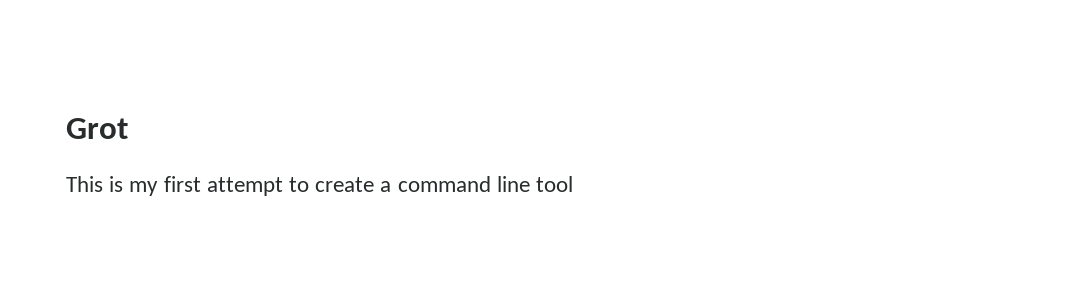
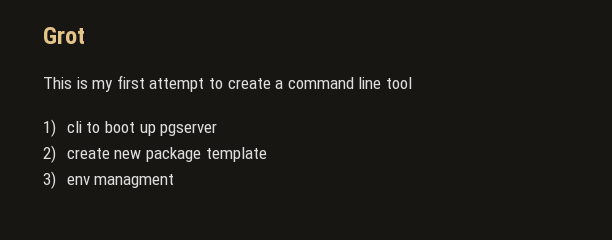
(574, 184) none -> [43,119,218,137] [43,145,267,163] [43,171,175,189] // 1) cli to boot up pgserver // 2) create new package template // 3) env managment

